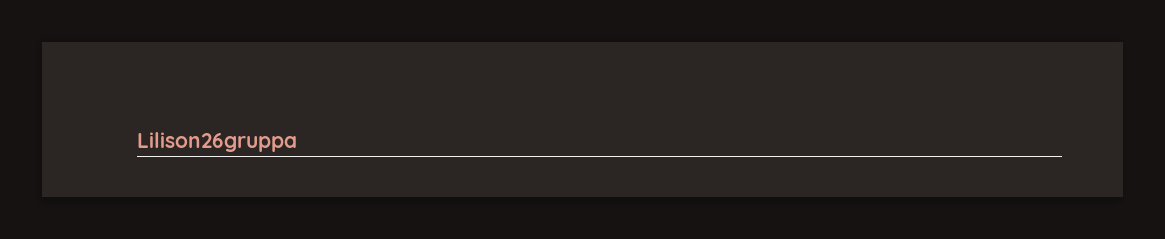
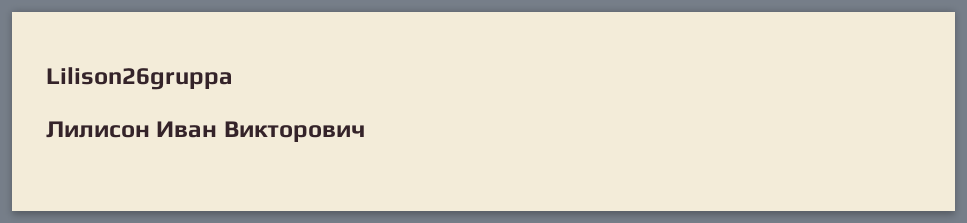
(297, 142) none -> [46,121,365,142] // Лилисон Иван Викторович

